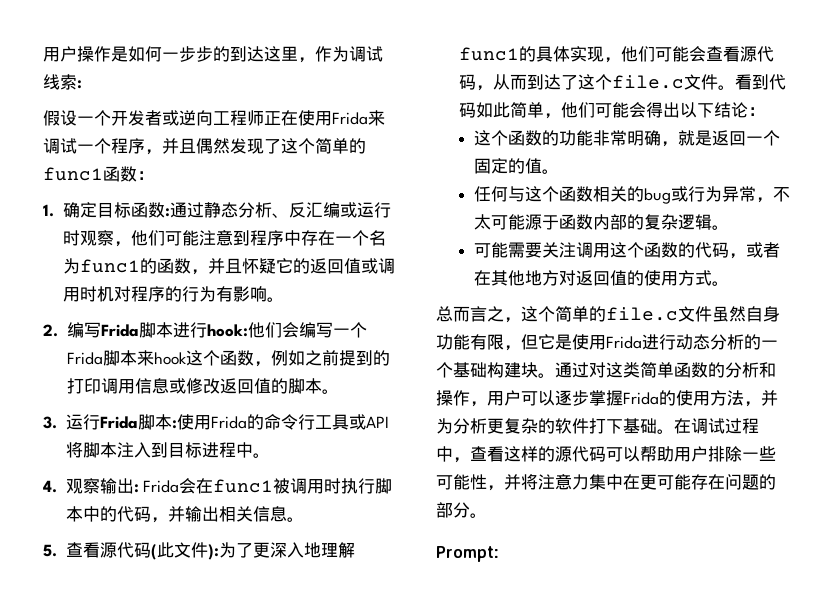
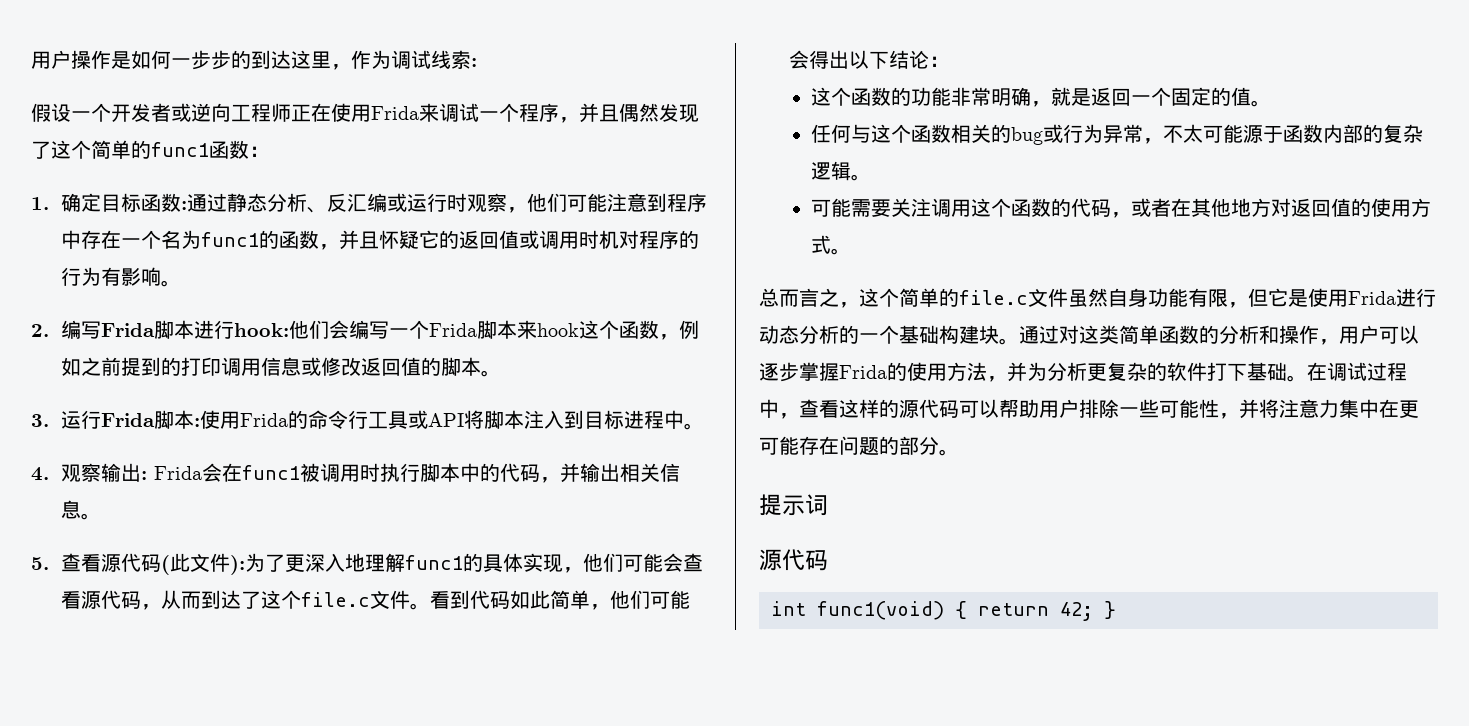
[436,546,499,562] Prompt: -> [759,494,828,516] [759,549,828,571] [771,601,1116,621] 提示词 // 源代码 // int func1(void) { return 42; }

